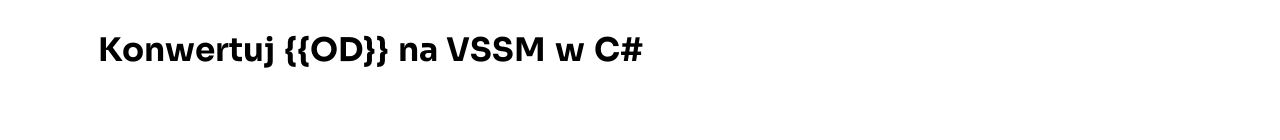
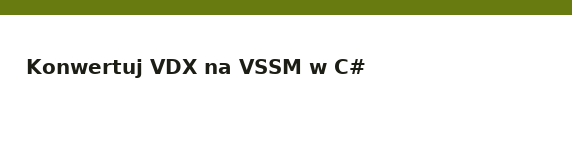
[283,35,389,67] {{OD}} -> [150,59,198,74] VDX

